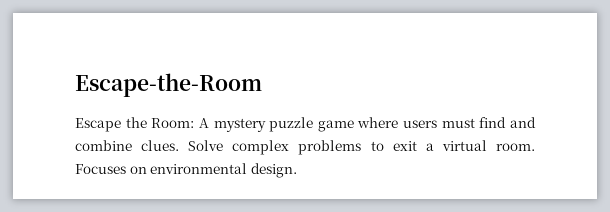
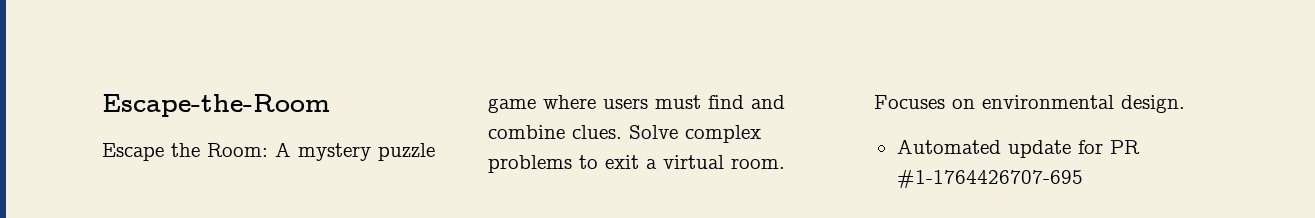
(297, 170) none -> [896,139,1140,158] [896,169,1083,189] // Automated update for PR #1-1764426707-695

